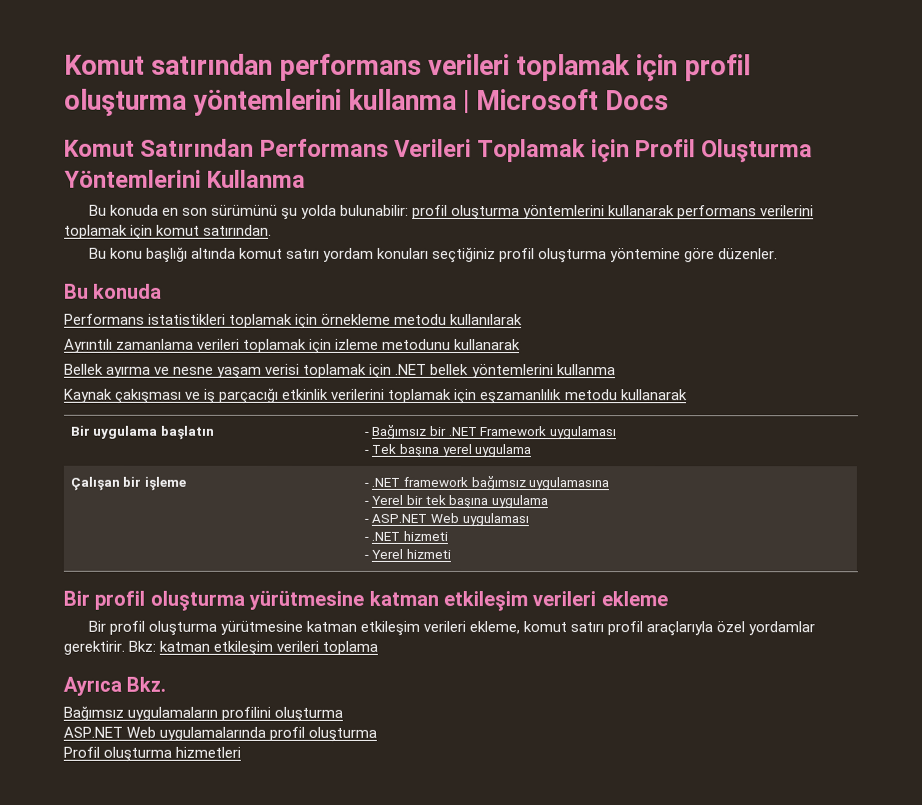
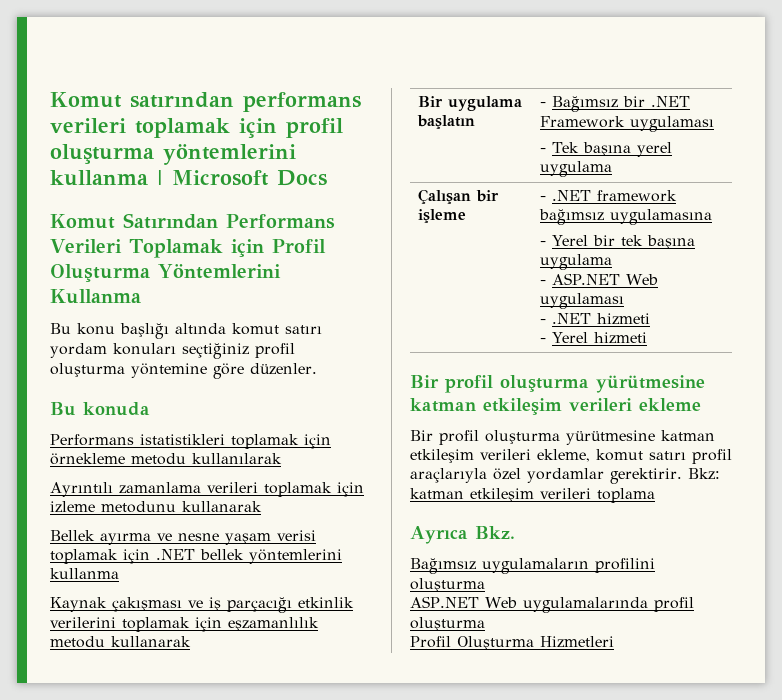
[88,204,815,221] [64,224,273,240] // Bu konuda en son sürümünü şu yolda bulunabilir: profil oluşturma yöntemlerini kullanarak performans verilerini toplamak için komut satırından. -> (141, 296) none
[103,746,242,762] oluşturma hizmetleri -> [457,636,614,650] Oluşturma Hizmetleri

